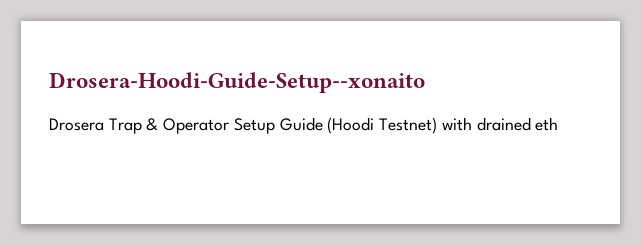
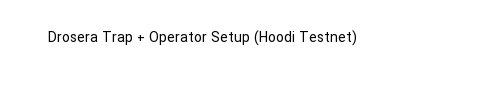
[49,72,425,93] Drosera-Hoodi-Guide-Setup--xonaito // -> (48, 36) none
[146,118,159,131] & -> [137,35,145,42] +
[279,117,323,131] Guide -> (250, 38) none
[441,117,559,131] with drained eth -> (357, 38) none

